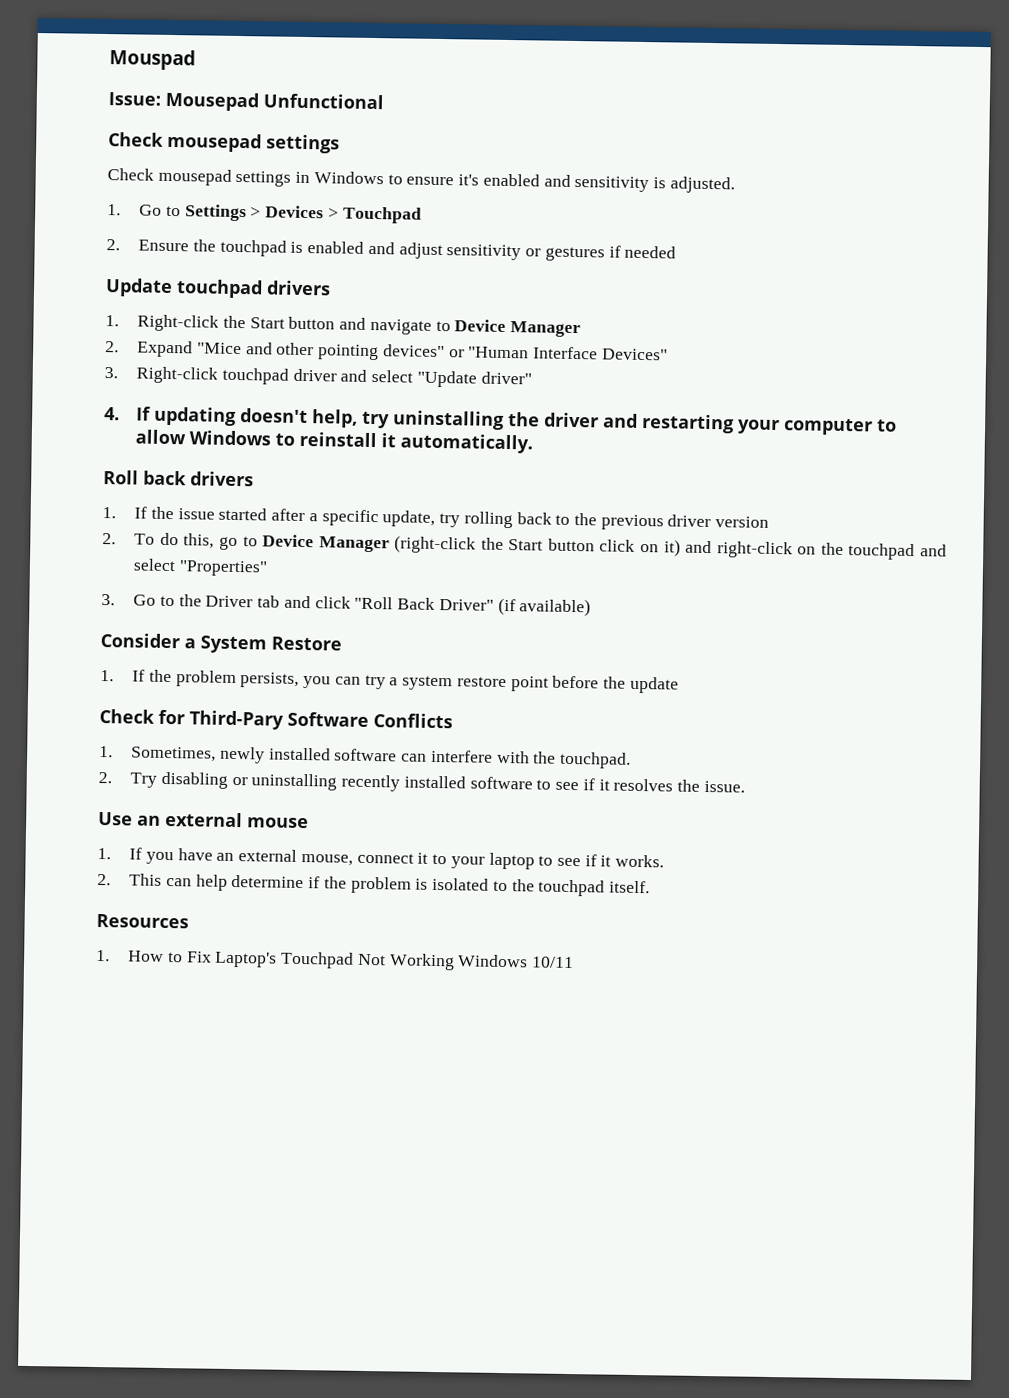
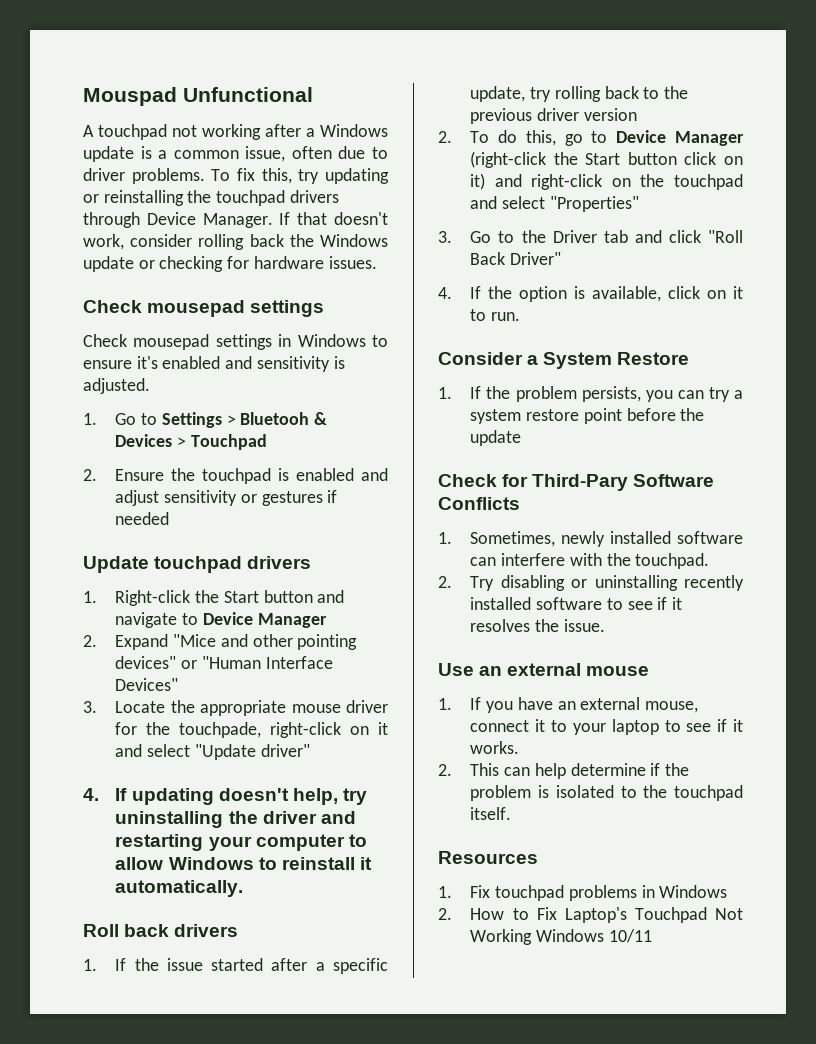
[108,91,384,112] // Issue: Mousepad Unfunctional -> [183,87,313,102] [83,124,388,140] [83,146,388,162] [83,168,389,184] [83,190,339,206] [83,212,388,228] [83,234,388,250] [83,256,377,272] Unfunctional // A touchpad not working after a Windows update is a common issue, often due to driver problems. To fix this, try updating or reinstalling the touchpad drivers through Device Manager. If that doesn't work, consider rolling back the Windows update or checking for hardware issues.
(262, 212) none -> [240,412,328,425] Bluetooh &
[136,366,337,385] Right-click touchpad driver -> [115,700,388,716] [115,722,388,738] Locate the appropriate mouse driver for the touchpade, right-click on it
[497,597,592,617] (if available) -> [438,286,743,302] [470,309,521,321] // 4. If the option is available, click on it to run.
(110, 955) none -> [470,885,728,901] [438,908,452,920] Fix touchpad problems in Windows // 2.

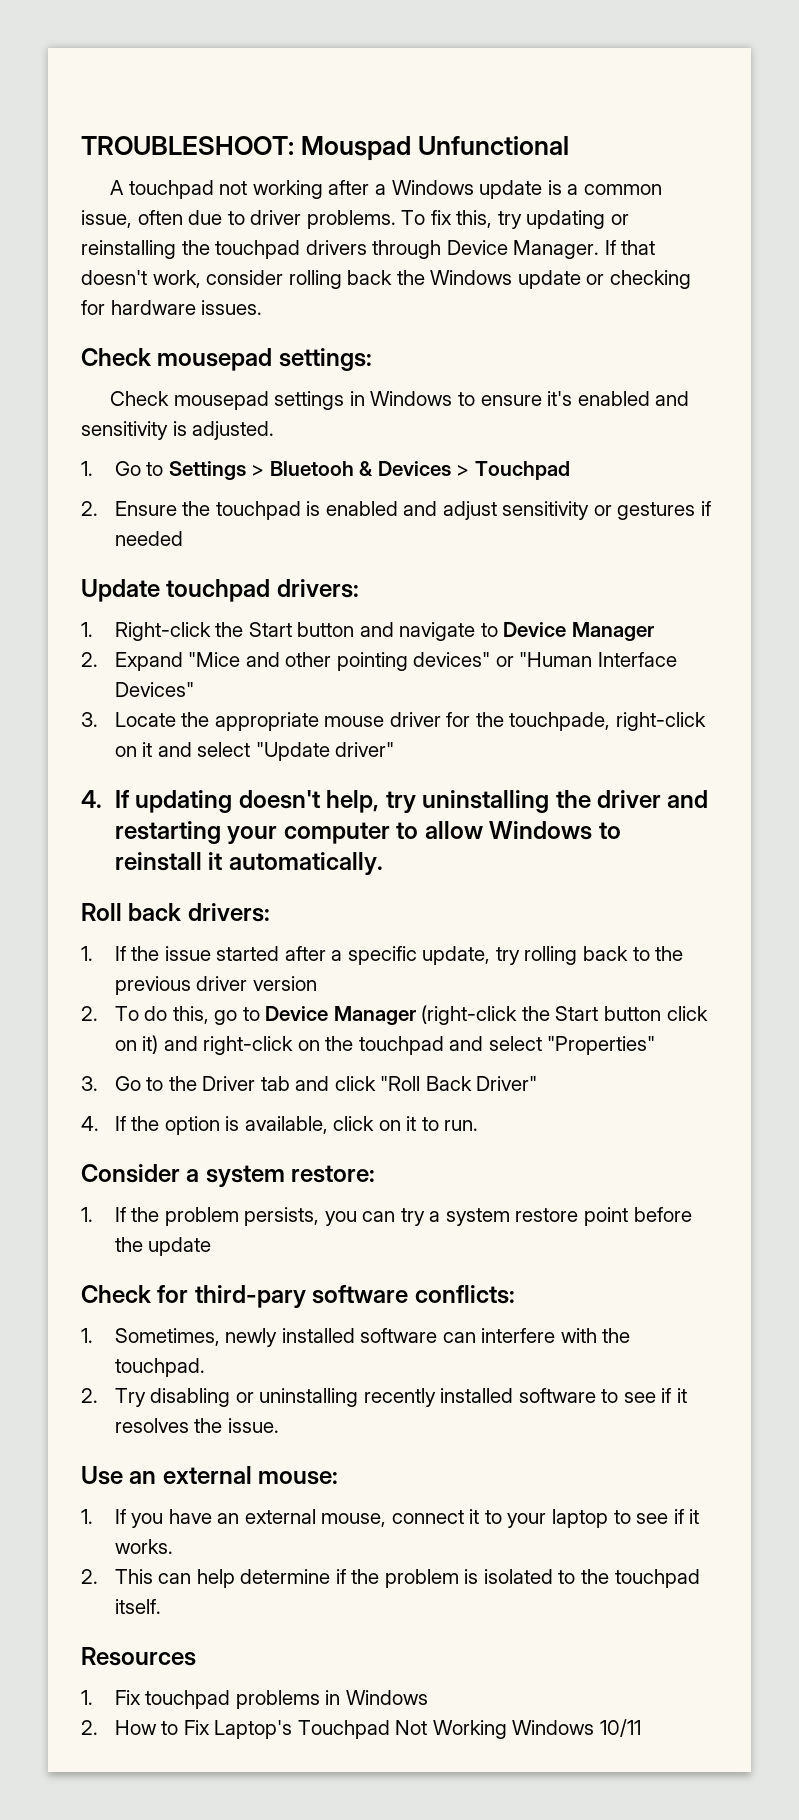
(83, 96) none -> [81,136,294,155] TROUBLESHOOT:
[250,300,325,317] settings -> [278,348,372,371] settings:
[247,556,312,569] drivers -> [276,579,359,598] drivers:
[174,924,239,937] drivers -> [187,903,270,922] drivers:
[543,352,690,369] System Restore -> [205,1165,376,1187] system restore:
[532,474,715,491] [438,497,520,510] Third-Pary Software Conflicts -> [194,1285,515,1308] third-pary software conflicts:
[586,666,650,676] mouse -> [258,1471,339,1485] mouse:

